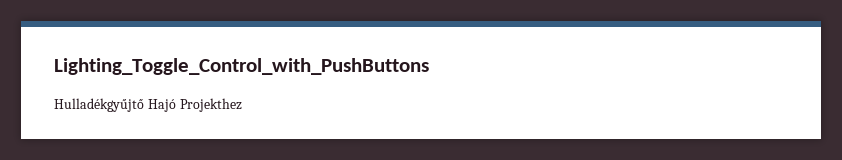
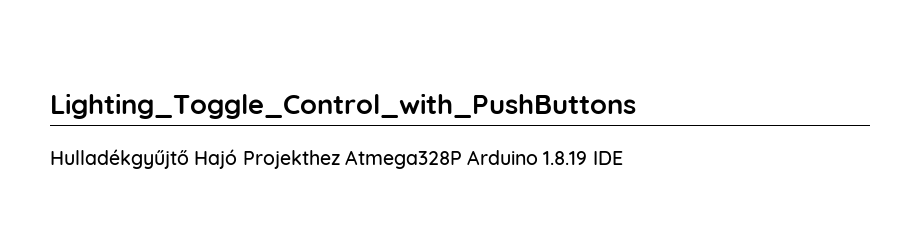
(242, 105) none -> [344,150,623,169] Atmega328P Arduino 1.8.19 IDE

